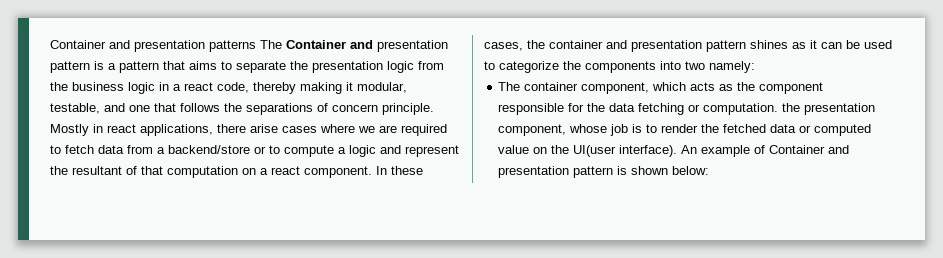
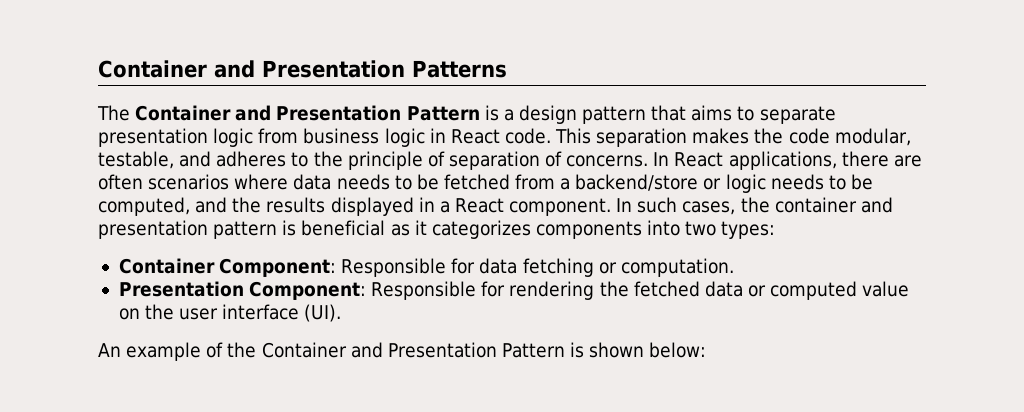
[50,40,256,52] Container and presentation patterns -> [98,60,507,78] Container and Presentation Patterns //
[377,40,448,52] [50,61,90,73] presentation pattern -> [276,105,480,121] Presentation Pattern
(116, 66) none -> [518,105,577,124] design
[290,61,308,70] the -> (836, 115) none
[50,82,68,91] the -> (299, 136) none
[173,82,407,94] [50,103,434,115] [50,124,447,136] [50,145,459,157] [50,166,300,178] a react code, thereby making it modular, testable, and one that follows the separations of concern principle. Mostly in react applications, there arise cases where we are required to fetch data from a backend/store or to compute a logic and represent the resultant of that computation on a react -> [450,128,911,147] [98,151,922,170] [98,174,873,193] [98,197,504,216] React code. This separation makes the code modular, testable, and adheres to the principle of separation of concerns. In React applications, there are often scenarios where data needs to be fetched from a backend/store or logic needs to be computed, and the results displayed in a React
[391,166,423,175] these -> [637,197,678,213] such
[750,40,892,49] [484,61,755,73] [498,82,824,94] [498,103,876,115] [498,124,699,136] shines as it can be used to categorize the components into two namely: // The container component, which acts as the component responsible for the data fetching or computation. the presentation component, whose job is to render -> [282,220,776,239] [118,258,734,277] [118,281,595,300] is beneficial as it categorizes components into two types: // Container Component: Responsible for data fetching or computation. // Presentation Component: Responsible for rendering
[573,145,678,157] UI(user interface). -> [179,304,342,322] user interface (UI). //
[769,145,850,154] [498,166,614,178] Container and presentation pattern -> [227,342,565,358] the Container and Presentation Pattern

